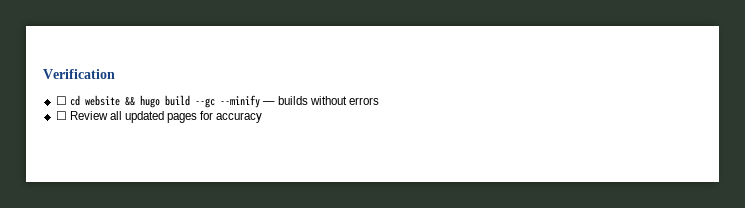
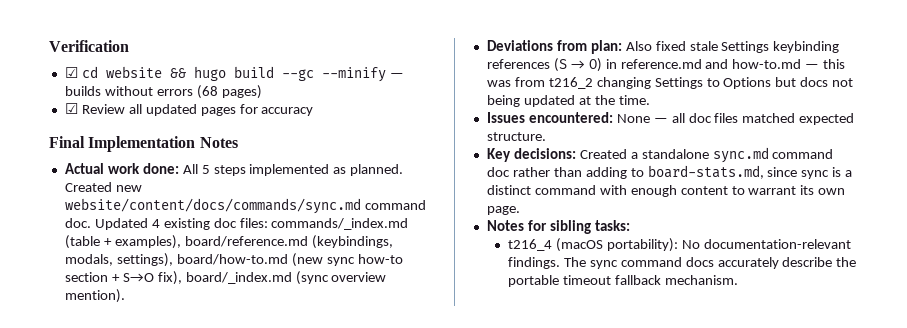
[55,96,67,105] ☐ -> [64,67,78,78] ☑
[55,111,67,120] // ☐ -> [196,85,262,99] [64,103,78,114] (68 pages) // ☑
(263, 117) none -> [49,136,238,152] [64,163,404,176] [64,182,142,192] [64,198,426,214] [64,218,409,230] [64,235,393,249] [64,253,403,267] [64,271,387,285] [64,289,125,303] [486,40,840,54] [486,58,846,72] [486,77,854,89] [486,95,650,107] [486,112,855,125] [486,132,546,141] [486,147,834,163] [486,165,853,179] [486,185,846,197] [486,206,520,215] [486,220,630,234] [507,238,851,252] [507,257,857,269] [507,275,738,287] // Final Implementation Notes // Actual work done: All 5 steps implemented as planned. Created new website/content/docs/commands/sync.md command doc. Updated 4 existing doc files: commands/_index.md (table + examples), board/reference.md (keybindings, modals, settings), board/how-to.md (new sync how-to section + S→O fix), board/_index.md (sync overview mention). // Deviations from plan: Also fixed stale Settings keybinding references (S → O) in reference.md and how-to.md — this was from t216_2 changing Settings to Options but docs not being updated at the time. // Issues encountered: None — all doc files matched expected structure. // Key decisions: Created a standalone sync.md command doc rather than adding to board-stats.md, since sync is a distinct command with enough content to warrant its own page. // Notes for sibling tasks: // t216_4 (macOS portability): No documentation-relevant findings. The sync command docs accurately describe the portable timeout fallback mechanism.

